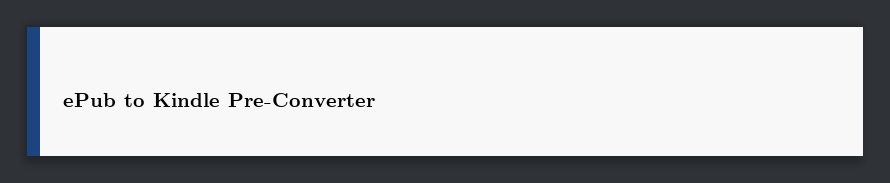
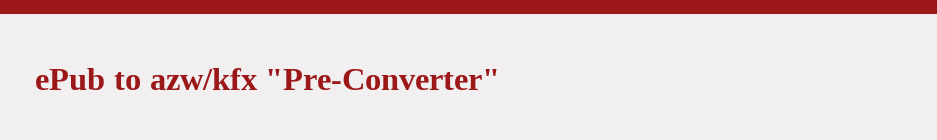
[153,93,375,107] Kindle Pre-Converter -> [149,68,501,90] azw/kfx "Pre-Converter"

